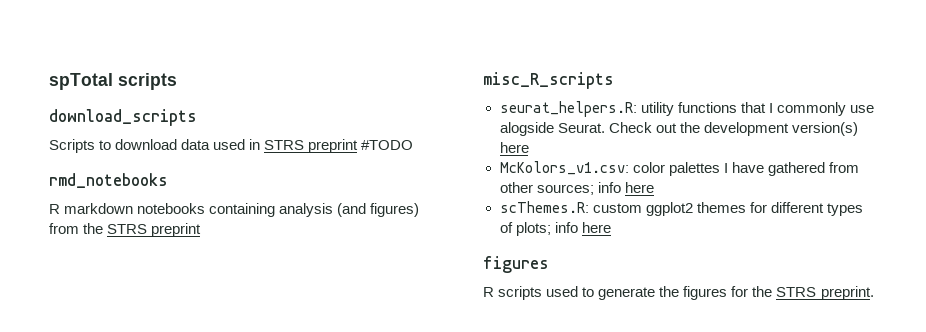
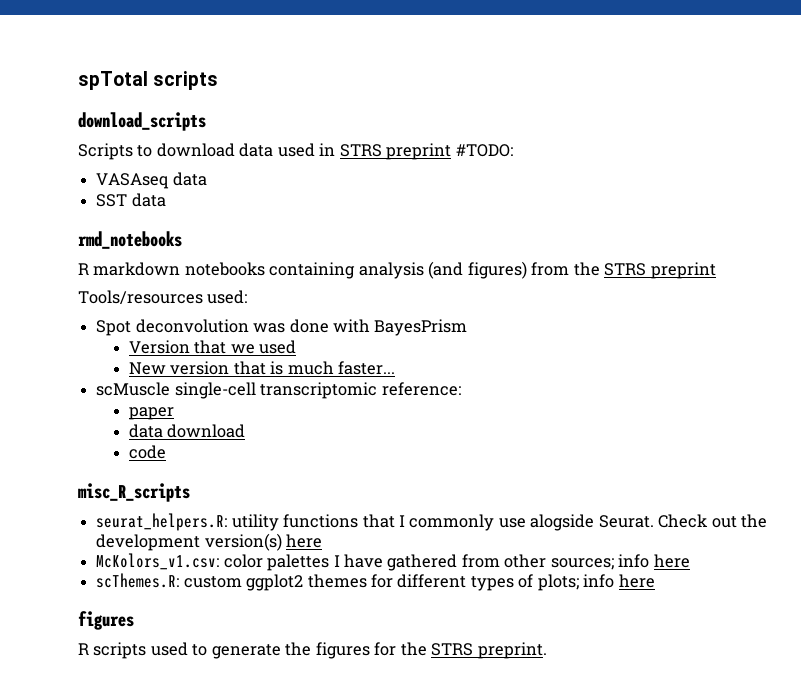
[361,140,414,150] #TODO -> [455,144,513,157] [96,172,207,189] [96,193,166,207] #TODO: // VASAseq data // SST data
(202, 230) none -> [78,290,248,305] [96,319,468,336] [128,340,297,354] [128,361,396,375] [96,382,461,399] [128,407,174,420] [128,424,246,438] [128,445,166,459] // Tools/resources used: // Spot deconvolution was done with BayesPrism // Version that we used // New version that is much faster... // scMuscle single-cell transcriptomic reference: // paper // data download // code

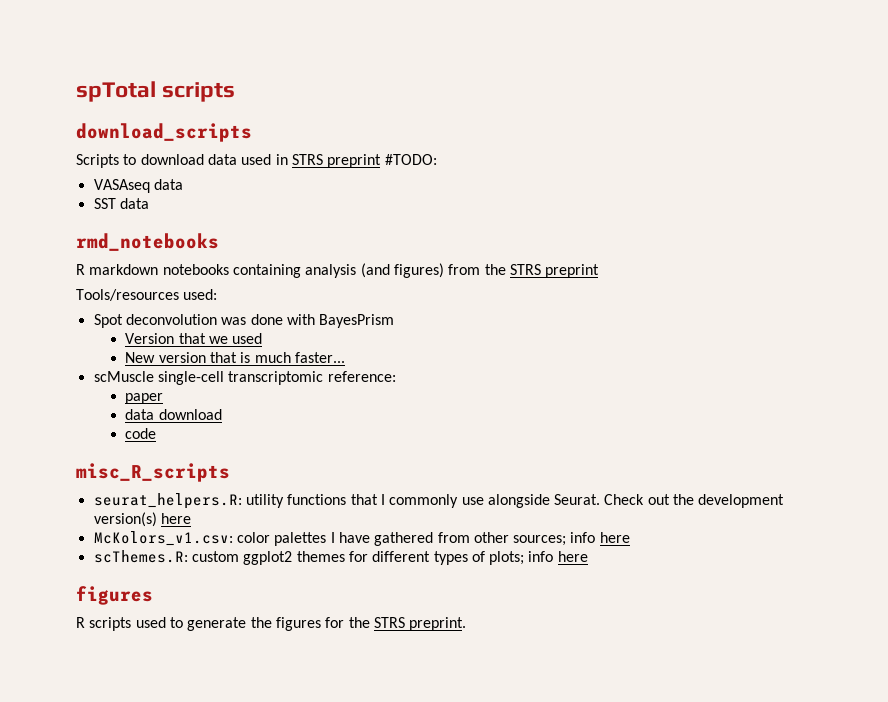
[530,514,595,531] alogside -> [487,494,550,508] alongside

